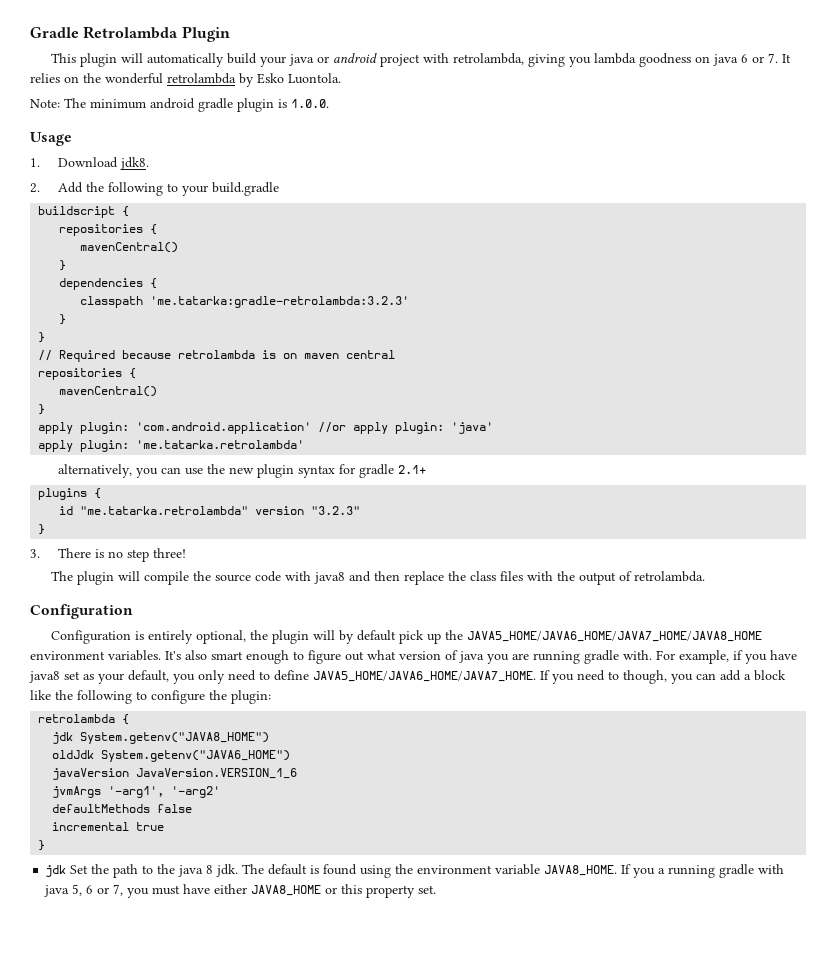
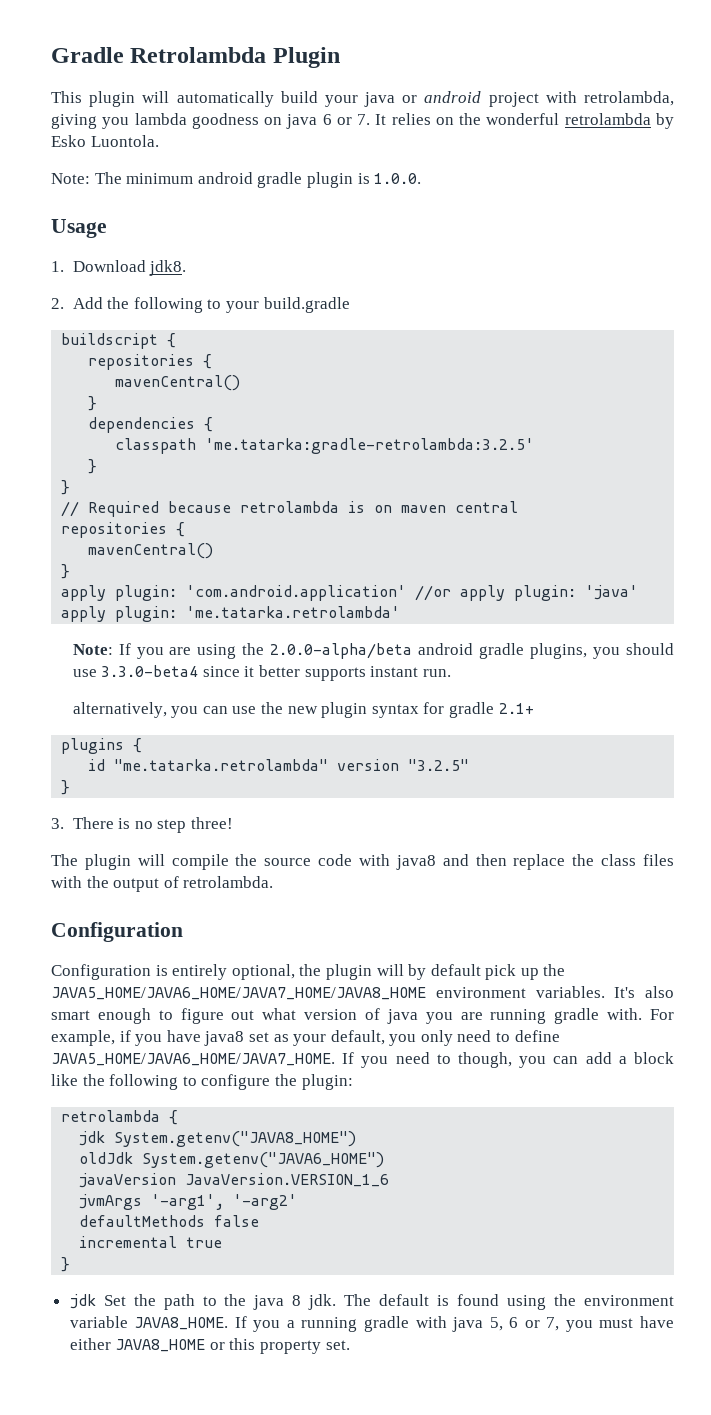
[150,296,410,308] 'me.tatarka:gradle-retrolambda:3.2.3' -> [205,438,535,454] 'me.tatarka:gradle-retrolambda:3.2.5'
(305, 444) none -> [72,643,674,659] [72,665,451,681] // Note: If you are using the 2.0.0-alpha/beta android gradle plugins, you should use 3.3.0-beta4 since it better supports instant run.
[311,506,361,515] "3.2.3" -> [408,759,470,771] "3.2.5"

